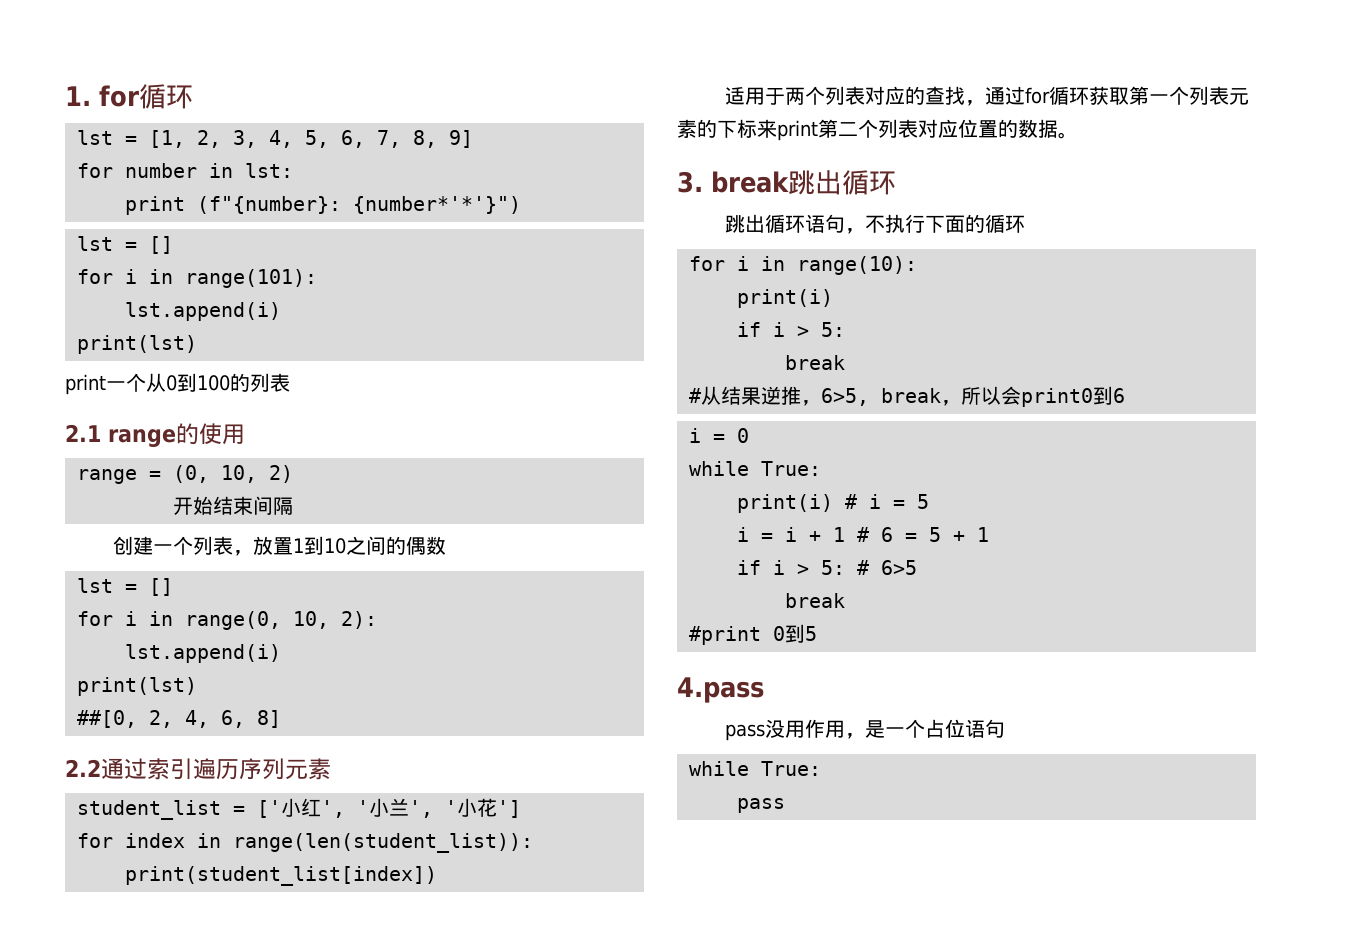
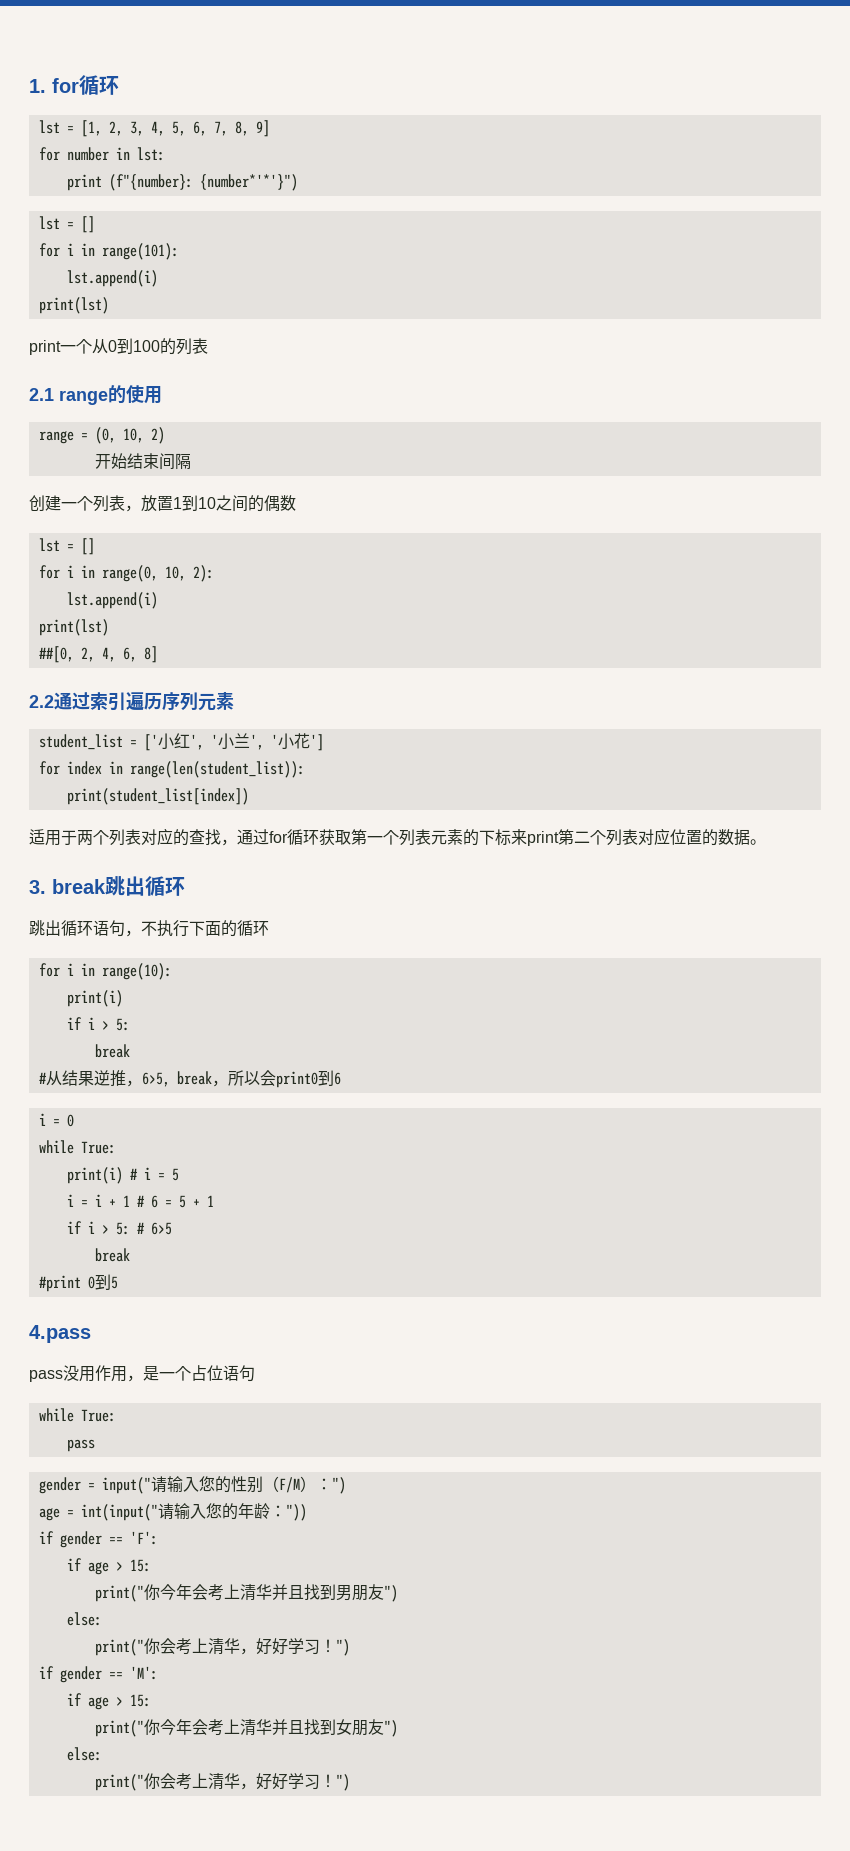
(785, 805) none -> [38,1476,346,1494] [38,1503,307,1521] [38,1531,158,1548] [66,1558,151,1575] [94,1584,398,1602] [66,1612,102,1626] [94,1638,350,1656] [38,1666,158,1683] [66,1693,151,1710] [94,1719,398,1737] [66,1747,102,1761] [94,1773,350,1791] // gender = input("请输入您的性别（F/M）：") // age = int(input("请输入您的年龄：")) // if gender == 'F': // if age > 15: // print("你今年会考上清华并且找到男朋友") // else: // print("你会考上清华，好好学习！") // if gender == 'M': // if age > 15: // print("你今年会考上清华并且找到女朋友") // else: // print("你会考上清华，好好学习！")

